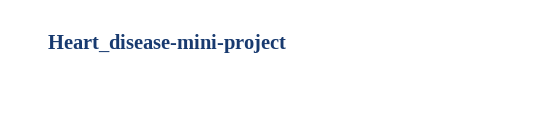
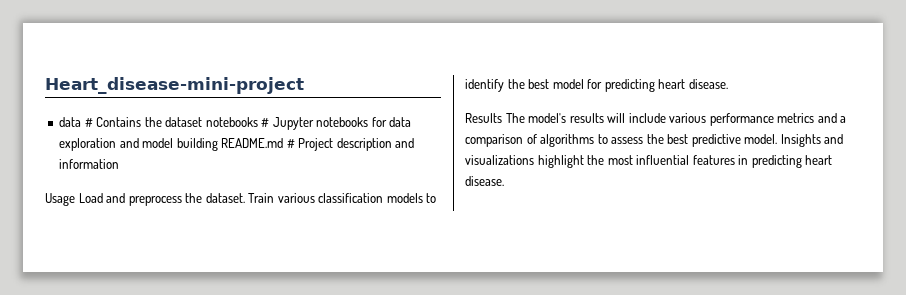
(286, 43) none -> [59,117,412,130] [59,138,415,151] [59,159,120,169] [45,193,437,206] [465,79,728,92] [465,113,847,126] [465,134,844,147] [465,155,833,168] [465,176,504,186] // data # Contains the dataset notebooks # Jupyter notebooks for data exploration and model building README.md # Project description and information // Usage Load and preprocess the dataset. Train various classification models to identify the best model for predicting heart disease. // Results The model's results will include various performance metrics and a comparison of algorithms to assess the best predictive model. Insights and visualizations highlight the most influential features in predicting heart disease.

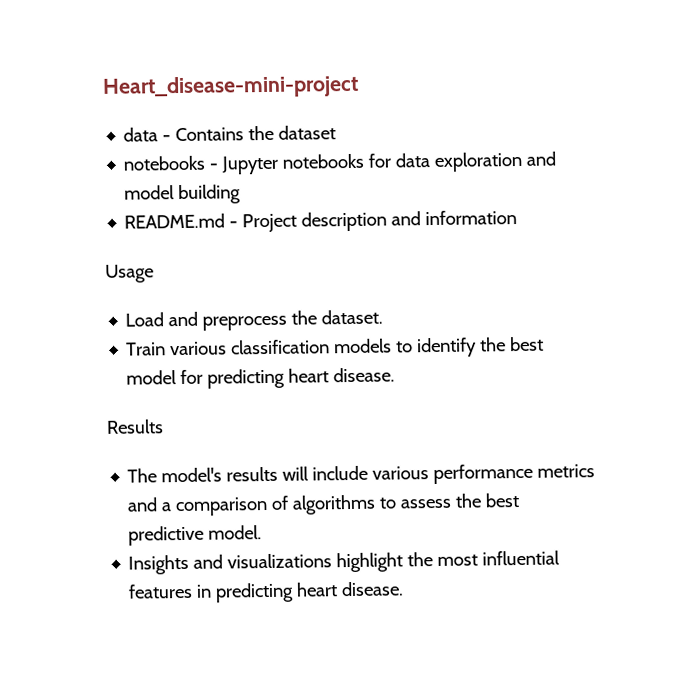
[84,118,93,127] # -> [162,135,172,142] -
[205,117,270,127] notebooks # -> [123,155,219,171] // notebooks -
[221,138,295,148] README.md # -> [124,213,239,229] // README.md -
(75, 199) none -> (154, 273) //
(245, 198) none -> (384, 317) //
(502, 118) none -> (164, 426) //
(778, 139) none -> (263, 532) //

